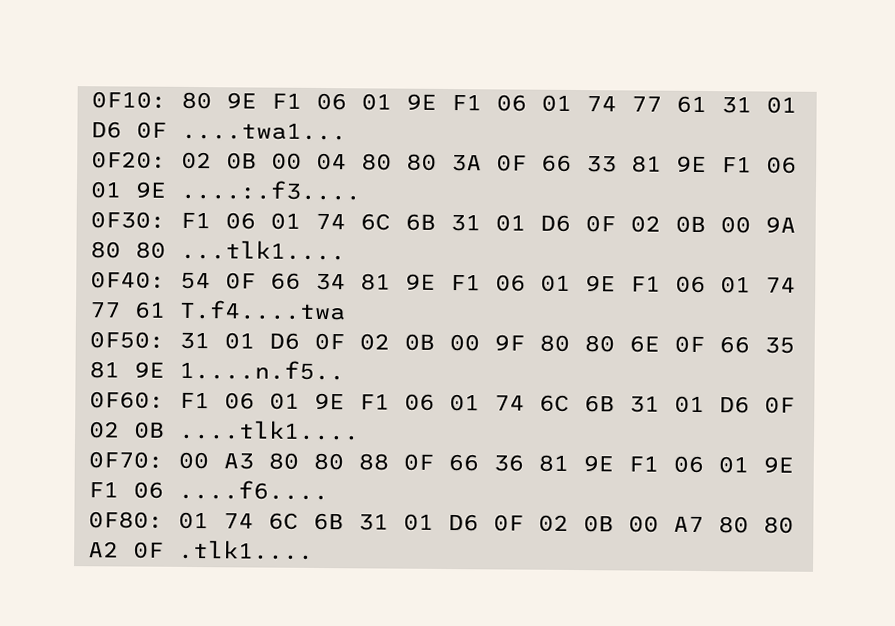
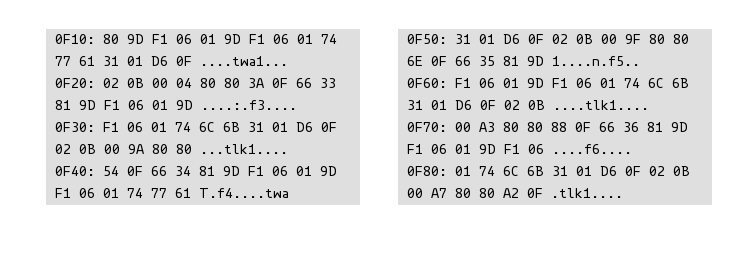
[225,92,437,111] 9E F1 06 01 9E -> [126,34,241,44] 9D F1 06 01 9D
[675,155,797,174] [89,181,167,199] 9E F1 06 01 9E -> [78,100,193,110] 9D F1 06 01 9D
[404,273,616,292] 9E F1 06 01 9E -> [222,166,337,176] 9D F1 06 01 9D
[133,361,165,378] 9E -> [526,56,544,66] 9D
[313,392,345,410] 9E -> [526,78,544,88] 9D
[582,455,794,474] 9E F1 06 01 9E -> [670,122,688,132] [406,144,496,154] 9D F1 06 01 9D

